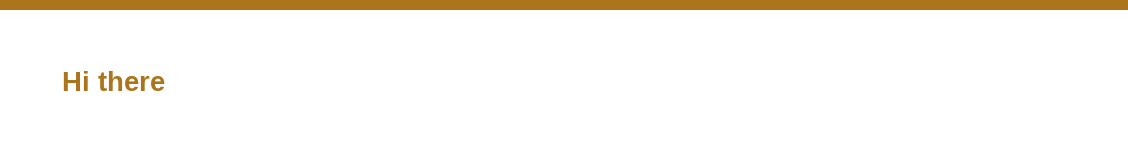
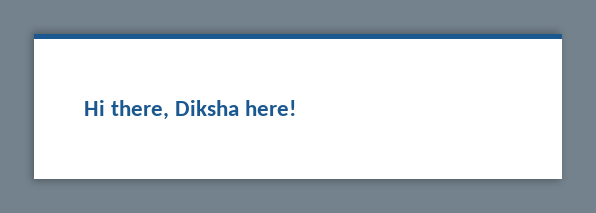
[98,71,165,91] there -> [111,100,297,120] there, Diksha here!

